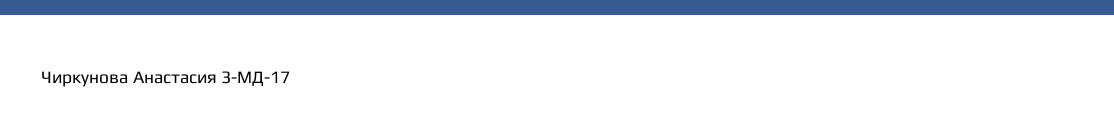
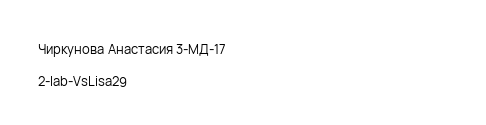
(291, 78) none -> [38,76,127,87] // 2-lab-VsLisa29

